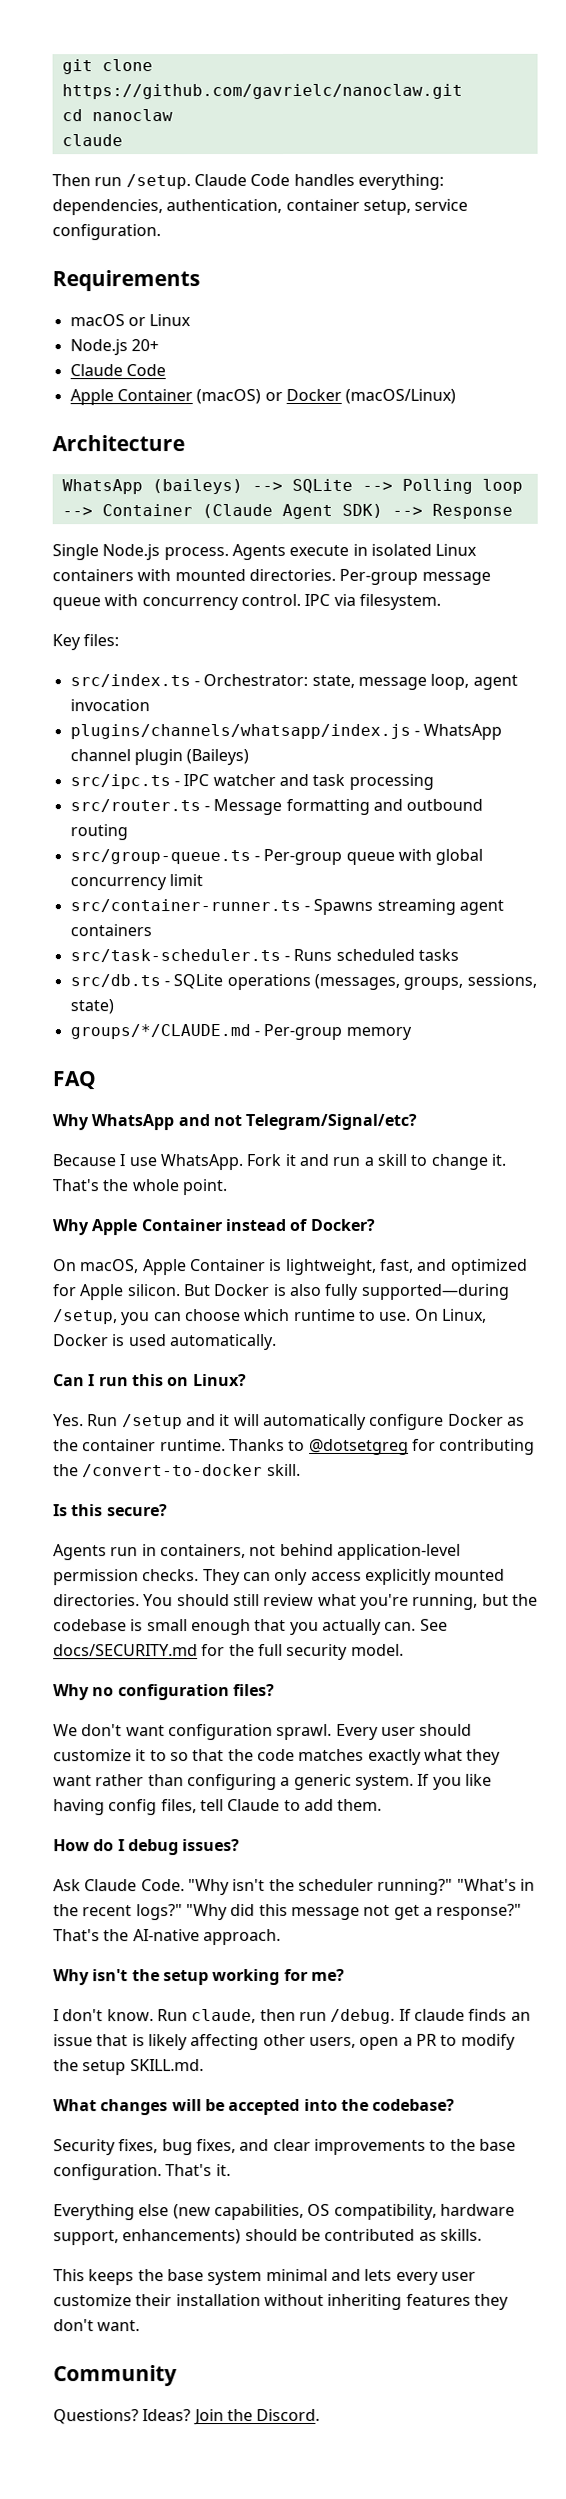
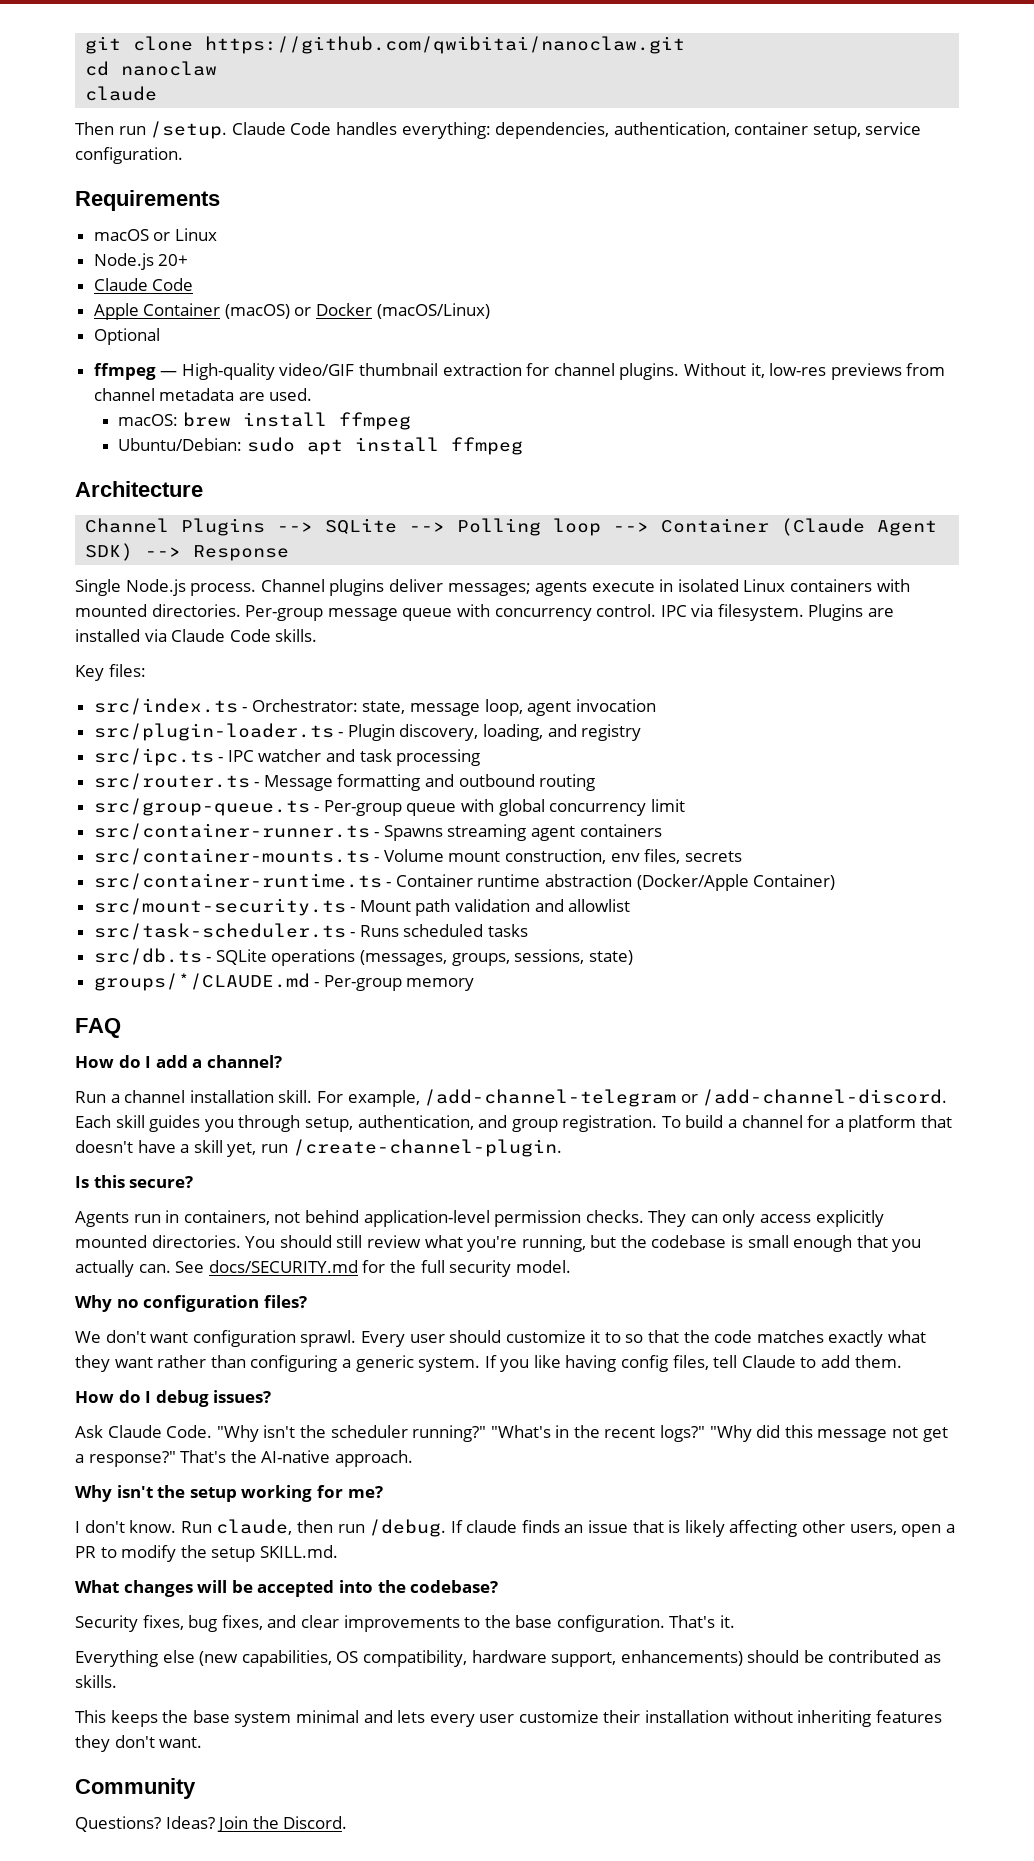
[61,83,463,100] https://github.com/gavrielc/nanoclaw.git -> [205,36,686,54] https://github.com/qwibitai/nanoclaw.git
(457, 396) none -> [93,328,160,345] [93,363,946,380] [93,388,313,401] [117,412,411,430] [117,437,523,455] // Optional // ffmpeg — High-quality video/GIF thumbnail extraction for channel plugins. Without it, low-res previews from channel metadata are used. // macOS: brew install ffmpeg // Ubuntu/Debian: sudo apt install ffmpeg
[61,479,243,495] WhatsApp (baileys) -> [85,518,266,536] Channel Plugins
[231,543,286,561] Agents -> [260,579,588,596] Channel plugins deliver messages; agents
(441, 601) none -> [808,604,895,621] [75,629,318,642] Plugins are installed via Claude Code skills.
[69,723,503,740] [69,749,250,766] plugins/channels/whatsapp/index.js - WhatsApp channel plugin (Baileys) -> [93,723,642,741] src/plugin-loader.ts - Plugin discovery, loading, and registry
(152, 930) none -> [93,848,742,865] [93,873,836,891] [93,898,631,916] // src/container-mounts.ts - Volume mount construction, env files, secrets // src/container-runtime.ts - Container runtime abstraction (Docker/Apple Container) // src/mount-security.ts - Mount path validation and allowlist
[52,1113,418,1131] [52,1153,506,1171] [52,1179,227,1196] [52,1218,375,1236] [53,1258,528,1276] [53,1283,510,1301] [53,1308,487,1326] [53,1334,277,1351] [53,1374,247,1387] [53,1413,525,1431] [53,1438,536,1455] [53,1463,301,1478] Why WhatsApp and not Telegram/Signal/etc? // Because I use WhatsApp. Fork it and run a skill to change it. That's the whole point. // Why Apple Container instead of Docker? // On macOS, Apple Container is lightweight, fast, and optimized for Apple silicon. But Docker is also fully supported—during /setup, you can choose which runtime to use. On Linux, Docker is used automatically. // Can I run this on Linux? // Yes. Run /setup and it will automatically configure Docker as the container runtime. Thanks to @dotsetgreg for contributing the /convert-to-docker skill. -> [75,1055,282,1068] [75,1089,948,1107] [75,1115,953,1132] [75,1139,562,1157] How do I add a channel? // Run a channel installation skill. For example, /add-channel-telegram or /add-channel-discord. Each skill guides you through setup, authentication, and group registration. To build a channel for a platform that doesn't have a skill yet, run /create-channel-plugin.

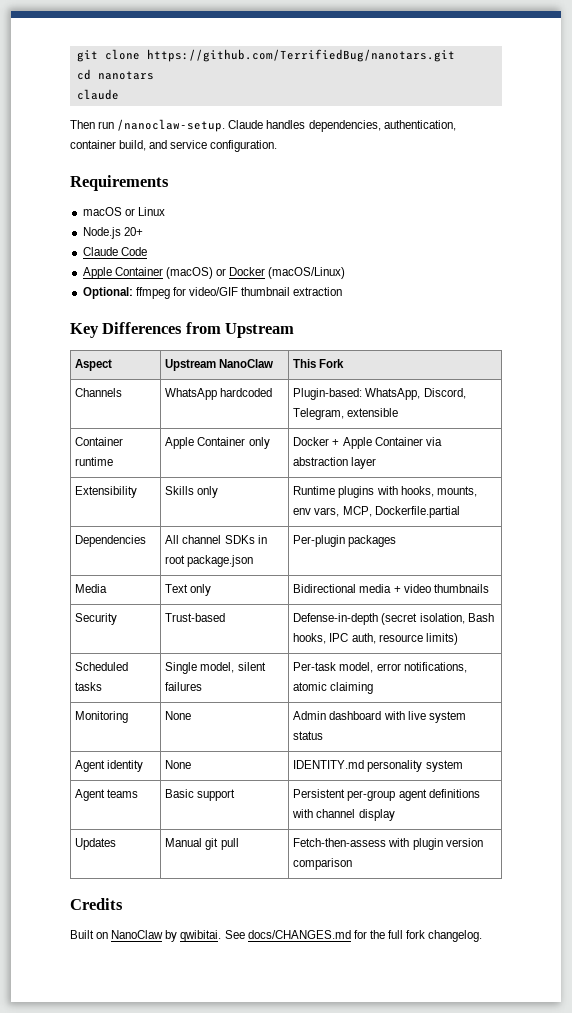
[205,36,686,54] https://github.com/qwibitai/nanoclaw.git -> [146,49,455,62] https://github.com/TerrifiedBug/nanotars.git
[121,61,218,76] nanoclaw -> [97,71,154,80] nanotars
[150,121,491,139] /setup. Claude Code handles everything: -> [117,119,306,132] /nanoclaw-setup. Claude handles
[812,124,861,139] setup, -> [119,140,168,151] build, and
[93,328,160,345] [93,363,275,380] Optional // ffmpeg — High-quality -> [82,287,186,299] Optional: ffmpeg for
[526,363,946,380] [93,388,313,401] [117,412,411,430] [117,437,523,455] [75,481,203,497] [85,518,938,536] [85,543,290,561] [75,579,910,596] [75,604,895,621] [75,629,318,642] [75,664,146,681] [93,698,656,716] [93,723,642,741] [93,748,481,766] [93,773,596,791] [93,798,685,816] [93,823,662,841] [93,848,742,865] [93,873,836,891] [93,898,631,916] [93,923,529,940] [93,948,633,966] [93,973,475,991] [75,1018,121,1038] [75,1055,282,1068] [75,1089,948,1107] [75,1115,953,1132] [75,1139,562,1157] [75,1175,194,1188] [75,1210,884,1227] [75,1235,922,1252] [75,1260,571,1277] [75,1295,307,1312] [75,1330,927,1347] [75,1355,902,1372] [75,1390,272,1407] [75,1425,948,1442] [75,1450,413,1467] [75,1485,383,1502] [75,1519,955,1537] [75,1545,338,1562] [75,1580,499,1597] [75,1615,736,1632] [75,1650,942,1667] [75,1675,117,1688] [75,1710,942,1727] [75,1735,203,1752] [75,1778,196,1799] [75,1816,348,1832] for channel plugins. Without it, low-res previews from channel metadata are used. // macOS: brew install ffmpeg // Ubuntu/Debian: sudo apt install ffmpeg // Architecture // Channel Plugins --> SQLite --> Polling loop --> Container (Claude Agent SDK) --> Response // Single Node.js process. Channel plugins deliver messages; agents execute in isolated Linux containers with mounted directories. Per-group message queue with concurrency control. IPC via filesystem. Plugins are installed via Claude Code skills. // Key files: // src/index.ts - Orchestrator: state, message loop, agent invocation // src/plugin-loader.ts - Plugin discovery, loading, and registry // src/ipc.ts - IPC watcher and task processing // src/router.ts - Message formatting and outbound routing // src/group-queue.ts - Per-group queue with global concurrency limit // src/container-runner.ts - Spawns streaming agent containers // src/container-mounts.ts - Volume mount construction, env files, secrets // src/container-runtime.ts - Container runtime abstraction (Docker/Apple Container) // src/mount-security.ts - Mount path validation and allowlist // src/task-scheduler.ts - Runs scheduled tasks // src/db.ts - SQLite operations (messages, groups, sessions, state) // groups/*/CLAUDE.md - Per-group memory // FAQ // How do I add a channel? // Run a channel installation skill. For example, /add-channel-telegram or /add-channel-discord. Each skill guides you through setup, authentication, and group registration. To build a channel for a platform that doesn't have a skill yet, run /create-channel-plugin. // Is this secure? // Agents run in containers, not behind application-level permission checks. They can only access explicitly mounted directories. You should still review what you're running, but the codebase is small enough that you actually can. See docs/SECURITY.md for the full security model. // Why no configuration files? // We don't want configuration sprawl. Every user should customize it to so that the code matches exactly what they want rather than configuring a generic system. If you like having config files, tell Claude to add them. // How do I debug issues? // Ask Claude Code. "Why isn't the scheduler running?" "What's in the recent logs?" "Why did this message not get a response?" That's the AI-native approach. // Why isn't the setup working for me? // I don't know. Run claude, then run /debug. If claude finds an issue that is likely affecting other users, open a PR to modify the setup SKILL.md. // What changes will be accepted into the codebase? // Security fixes, bug fixes, and clear improvements to the base configuration. That's it. // Everything else (new capabilities, OS compatibility, hardware support, enhancements) should be contributed as skills. // This keeps the base system minimal and lets every user customize their installation without inheriting features they don't want. // Community // Questions? Ideas? Join the Discord. -> [70,322,295,338] [75,359,113,371] [165,359,274,371] [293,359,345,368] [75,388,123,397] [165,388,273,400] [293,388,466,400] [293,408,399,420] [75,437,124,446] [75,457,114,466] [165,437,270,449] [293,437,442,449] [293,457,377,469] [75,486,138,498] [165,486,219,498] [293,486,477,498] [293,506,460,518] [75,535,147,547] [165,535,267,544] [165,555,254,567] [293,535,397,547] [75,584,108,593] [165,584,212,596] [293,584,489,593] [75,613,118,625] [165,613,226,622] [293,613,494,625] [293,633,458,645] [75,662,129,671] [75,682,103,691] [165,662,266,674] [165,682,203,691] [293,662,467,673] [293,682,374,694] [75,711,129,723] [165,711,192,720] [293,711,466,723] [293,731,324,740] [75,760,144,772] [165,760,192,769] [293,760,463,772] [75,789,139,801] [165,789,236,801] [293,789,480,801] [292,809,395,821] [75,838,117,850] [165,838,239,850] [293,838,483,850] [293,858,353,870] [70,898,123,910] [70,930,483,942] // Key Differences from Upstream // Aspect | Upstream NanoClaw | This Fork // Channels | WhatsApp hardcoded | Plugin-based: WhatsApp, Discord, Telegram, extensible // Container runtime | Apple Container only | Docker + Apple Container via abstraction layer // Extensibility | Skills only | Runtime plugins with hooks, mounts, env vars, MCP, Dockerfile.partial // Dependencies | All channel SDKs in root package.json | Per-plugin packages // Media | Text only | Bidirectional media + video thumbnails // Security | Trust-based | Defense-in-depth (secret isolation, Bash hooks, IPC auth, resource limits) // Scheduled tasks | Single model, silent failures | Per-task model, error notifications, atomic claiming // Monitoring | None | Admin dashboard with live system status // Agent identity | None | IDENTITY.md personality system // Agent teams | Basic support | Persistent per-group agent definitions with channel display // Updates | Manual git pull | Fetch-then-assess with plugin version comparison // Credits // Built on NanoClaw by qwibitai. See docs/CHANGES.md for the full fork changelog.

